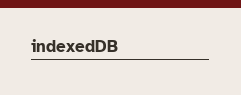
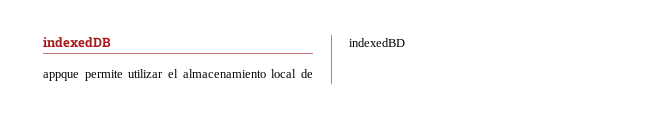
(118, 45) none -> [43,69,313,81] [349,38,405,47] // appque permite utilizar el almacenamiento local de indexedBD

